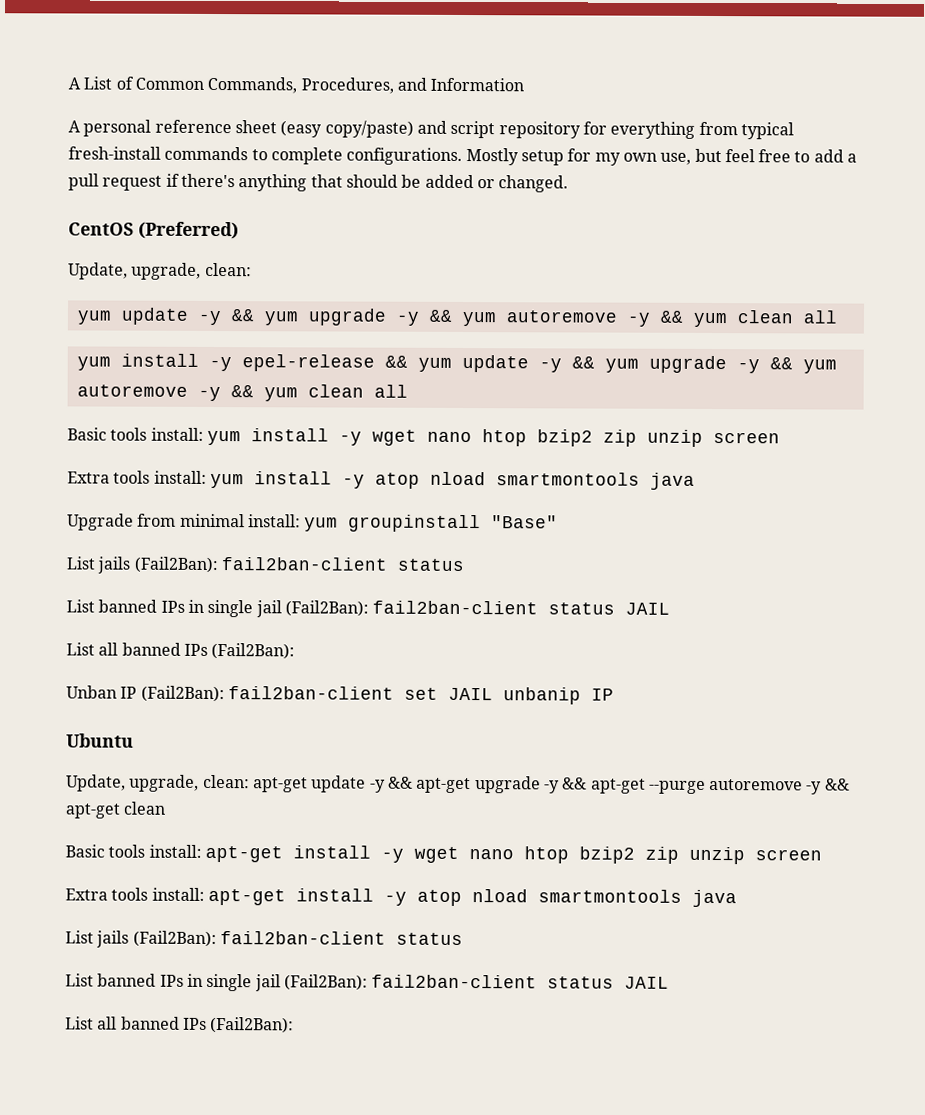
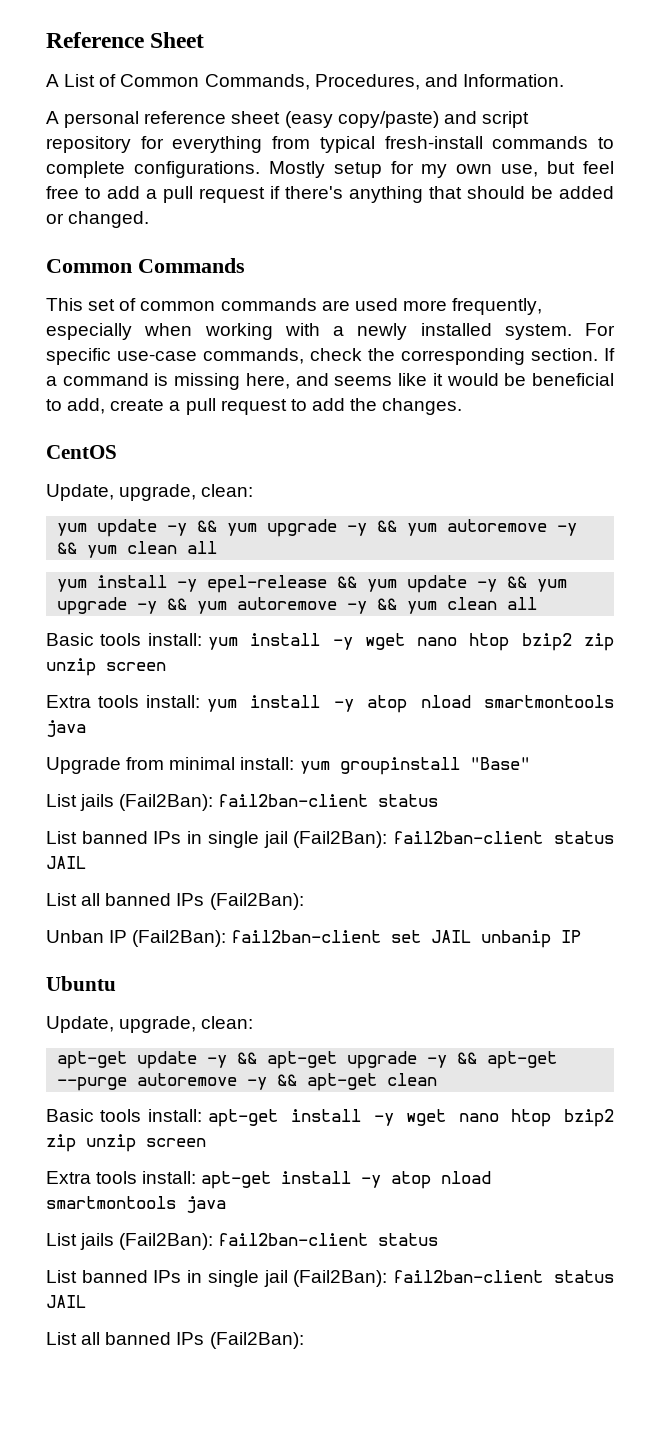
(68, 83) none -> [46,32,205,48] Reference Sheet //
[430,77,525,92] Information -> [462,74,564,87] Information.
(569, 184) none -> [46,258,245,273] [46,298,543,315] [46,323,615,340] [46,348,615,365] [46,373,615,390] [46,398,463,415] // Common Commands // This set of common commands are used more frequently, especially when working with a newly installed system. For specific use-case commands, check the corresponding section. If a command is missing here, and seems like it would be beneficial to add, create a pull request to add the changes.
[138,221,239,240] (Preferred) -> (117, 452) none
(250, 781) none -> (254, 1022) //

